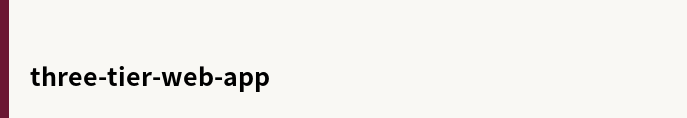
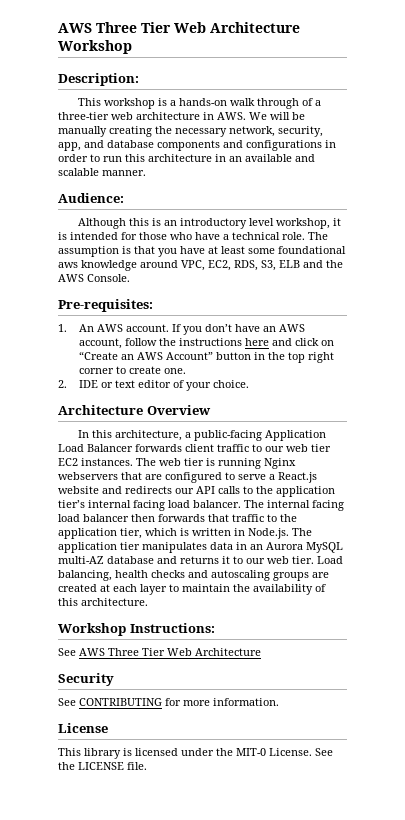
[30,66,270,92] three-tier-web-app -> [58,22,300,33] [58,40,132,54] [58,73,139,86] [78,98,322,109] [58,112,305,120] [58,126,323,137] [58,140,336,151] [58,154,315,162] [58,168,146,176] [58,193,124,203] [78,218,342,229] [58,232,328,240] [58,246,346,257] [58,260,343,271] [58,274,130,282] [58,299,153,312] [58,324,306,335] [79,338,335,349] [79,351,335,363] [79,366,187,374] [58,380,250,391] [58,405,211,415] [78,430,327,441] [58,444,331,452] [58,458,296,469] [58,472,317,483] [58,486,335,497] [58,500,344,511] [58,514,297,522] [58,528,312,539] [58,542,343,553] [58,556,343,564] [58,570,329,581] [58,584,326,595] [58,598,148,606] [58,623,215,636] [58,648,261,656] [58,673,114,686] [58,698,279,706] [58,723,108,733] [58,748,333,759] [58,762,147,770] AWS Three Tier Web Architecture Workshop // Description: // This workshop is a hands-on walk through of a three-tier web architecture in AWS. We will be manually creating the necessary network, security, app, and database components and configurations in order to run this architecture in an available and scalable manner. // Audience: // Although this is an introductory level workshop, it is intended for those who have a technical role. The assumption is that you have at least some foundational aws knowledge around VPC, EC2, RDS, S3, ELB and the AWS Console. // Pre-requisites: // 1. An AWS account. If you don’t have an AWS account, follow the instructions here and click on “Create an AWS Account” button in the top right corner to create one. // 2. IDE or text editor of your choice. // Architecture Overview // In this architecture, a public-facing Application Load Balancer forwards client traffic to our web tier EC2 instances. The web tier is running Nginx webservers that are configured to serve a React.js website and redirects our API calls to the application tier’s internal facing load balancer. The internal facing load balancer then forwards that traffic to the application tier, which is written in Node.js. The application tier manipulates data in an Aurora MySQL multi-AZ database and returns it to our web tier. Load balancing, health checks and autoscaling groups are created at each layer to maintain the availability of this architecture. // Workshop Instructions: // See AWS Three Tier Web Architecture // Security // See CONTRIBUTING for more information. // License // This library is licensed under the MIT-0 License. See the LICENSE file.

